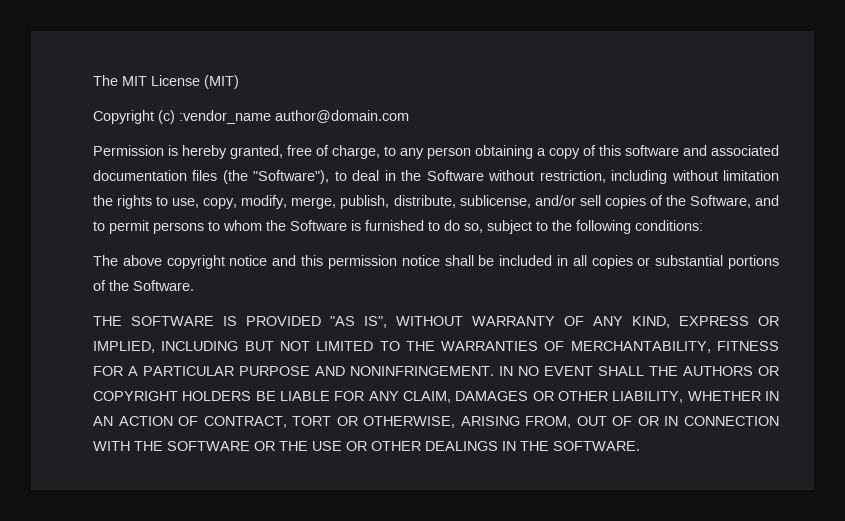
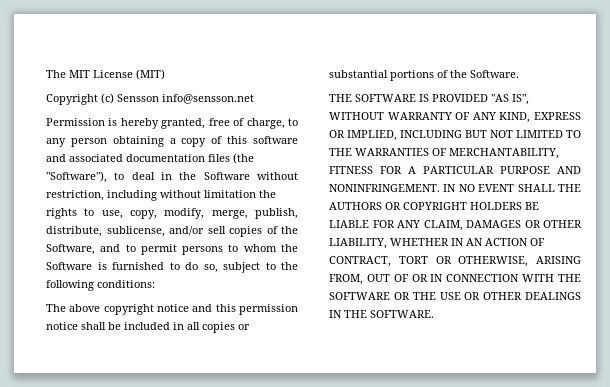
[179,110,409,124] :vendor_name author@domain.com -> [117,94,254,104] Sensson info@sensson.net

